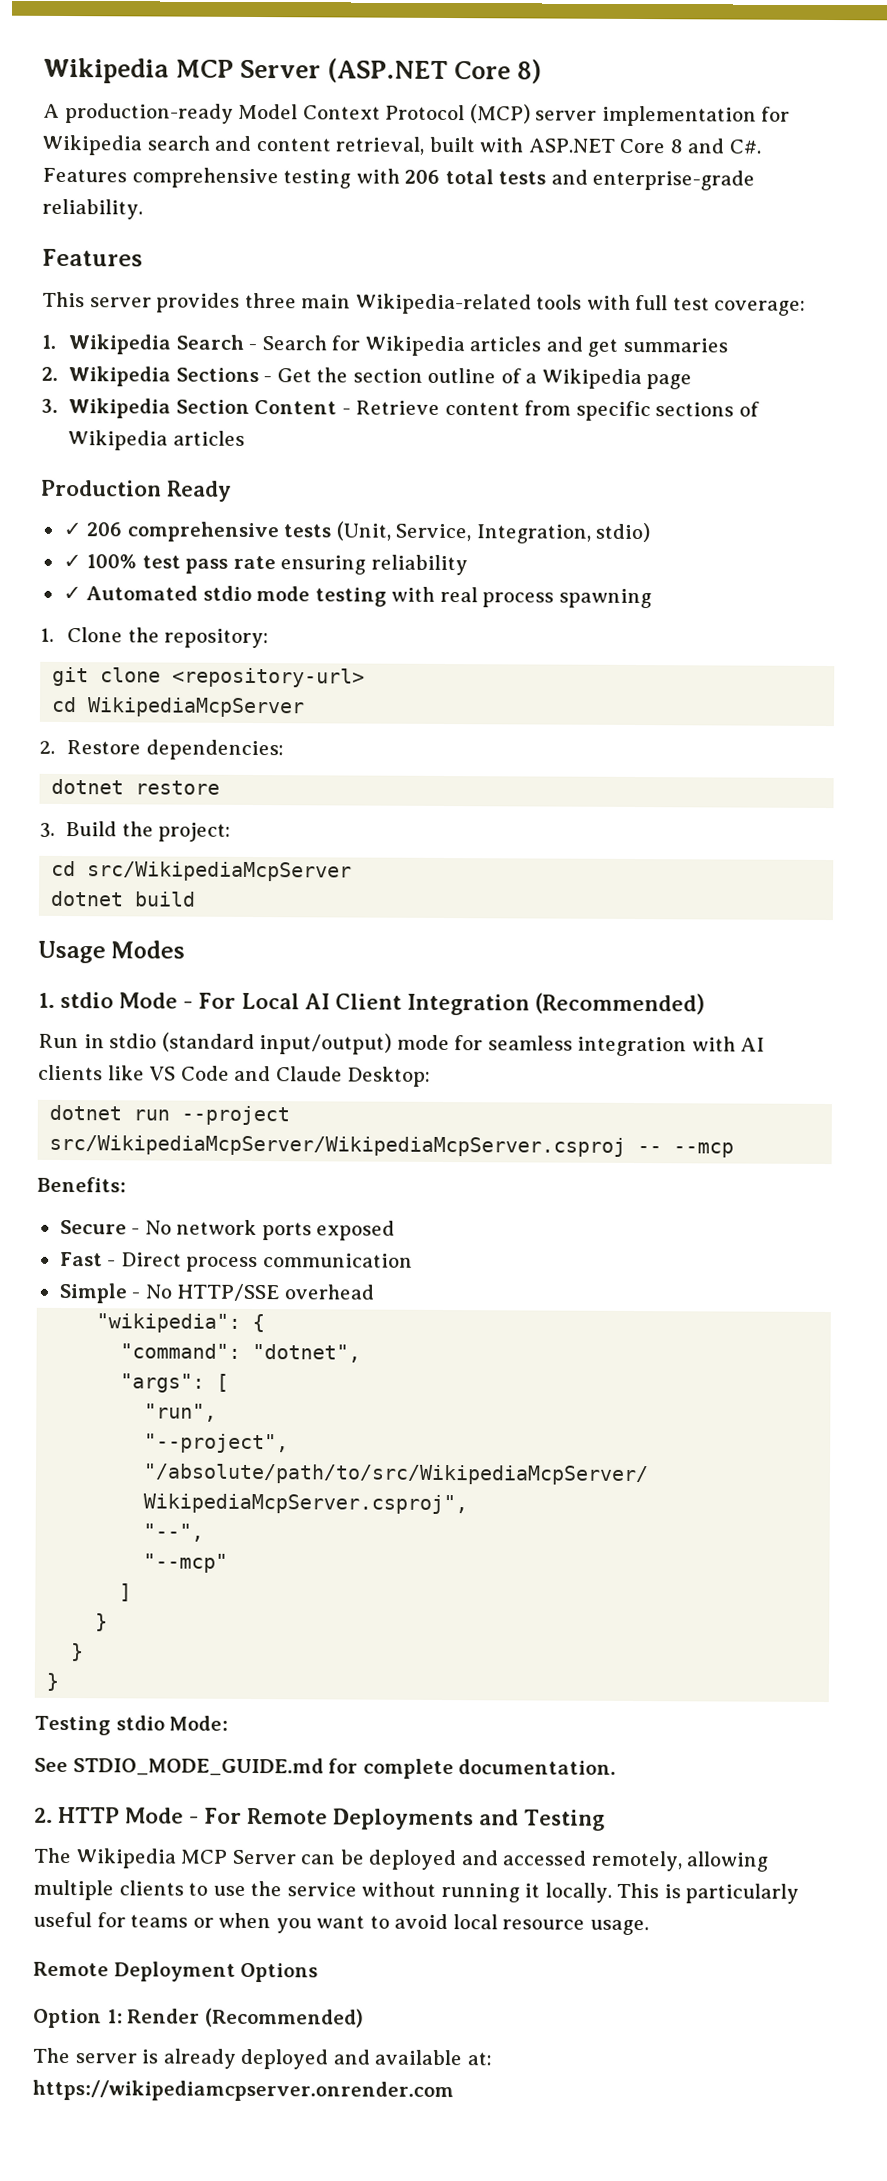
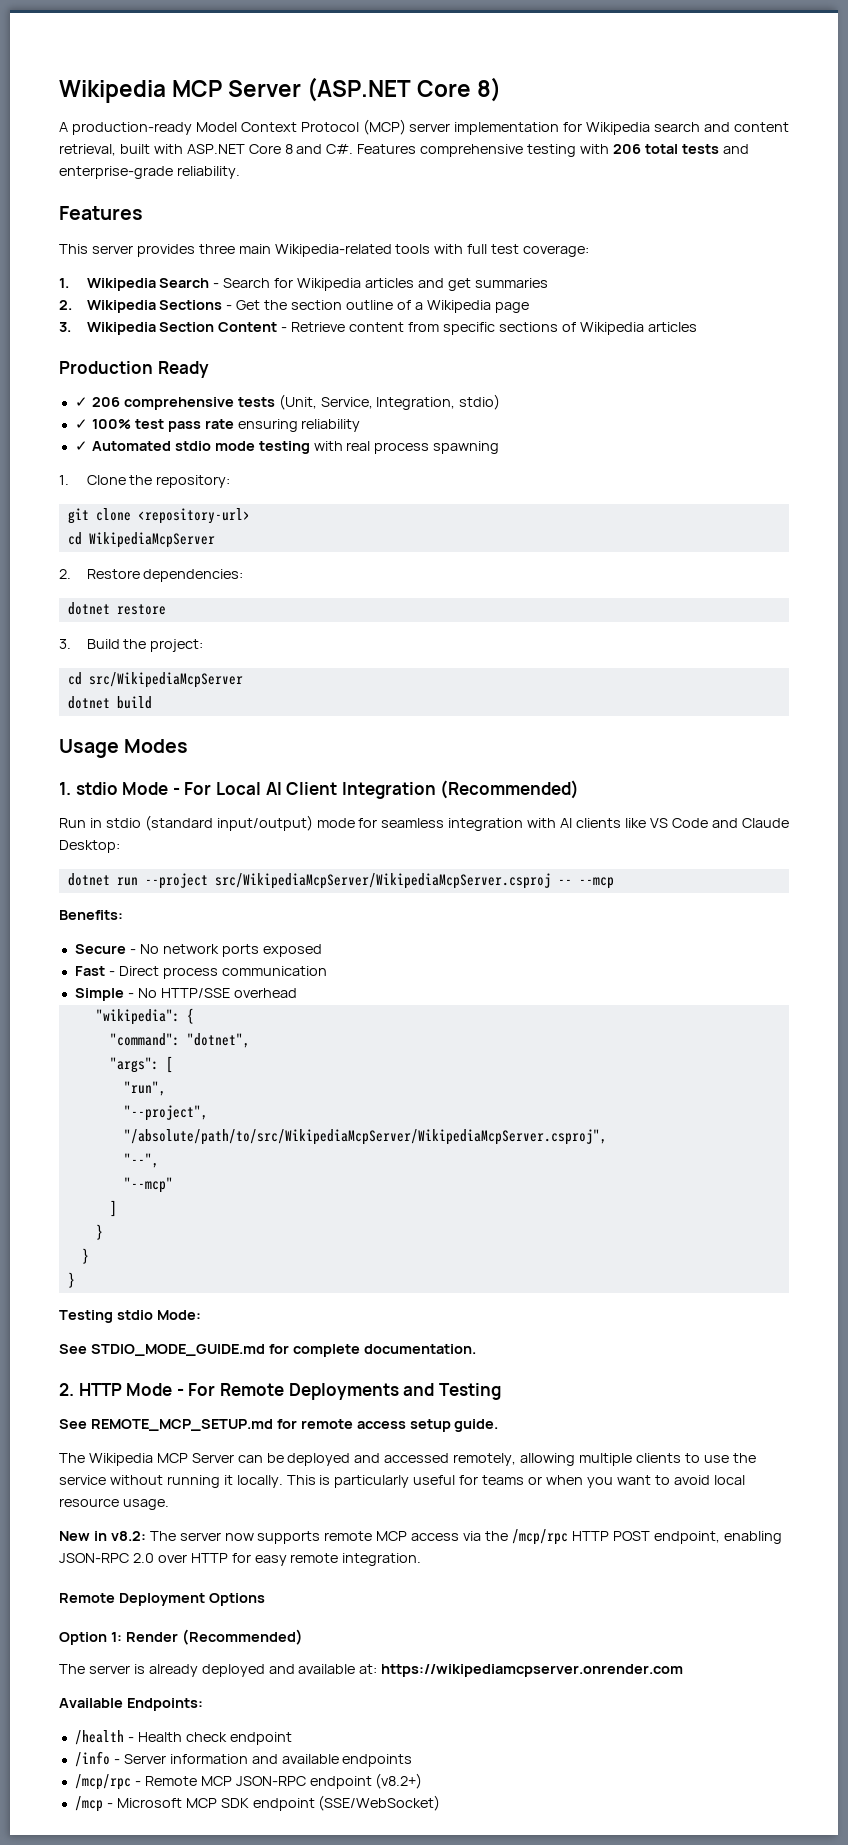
(605, 1820) none -> [59,1419,499,1432] // See REMOTE_MCP_SETUP.md for remote access setup guide.
(649, 1927) none -> [59,1529,782,1545] [59,1553,422,1566] // New in v8.2: The server now supports remote MCP access via the /mcp/rpc HTTP POST endpoint, enabling JSON-RPC 2.0 over HTTP for easy remote integration.
(454, 2091) none -> [59,1698,203,1711] [74,1730,292,1745] [74,1751,413,1767] [74,1773,423,1790] [74,1795,441,1812] // Available Endpoints: // /health - Health check endpoint // /info - Server information and available endpoints // /mcp/rpc - Remote MCP JSON-RPC endpoint (v8.2+) // /mcp - Microsoft MCP SDK endpoint (SSE/WebSocket)

